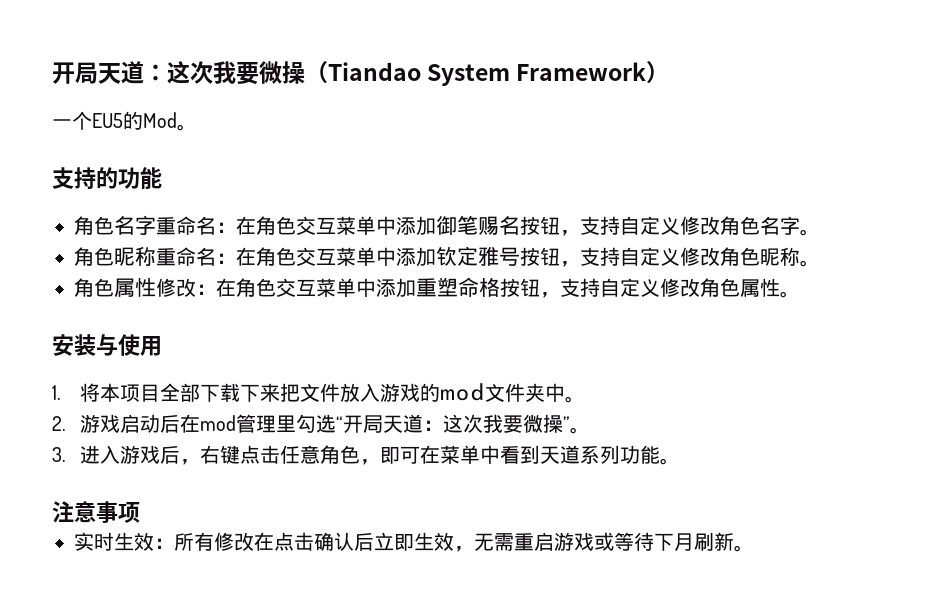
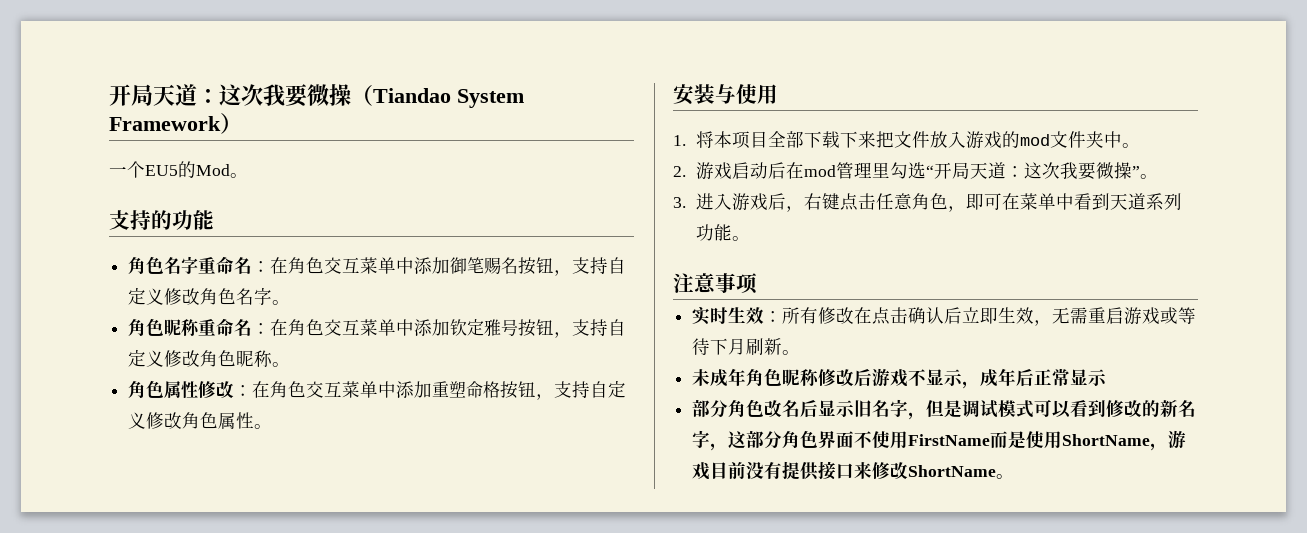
(754, 548) none -> [692,368,1108,389] [692,399,1197,420] [692,430,1187,451] [692,461,1015,481] // 未成年角色昵称修改后游戏不显示，成年后正常显示 // 部分角色改名后显示旧名字，但是调试模式可以看到修改的新名字，这部分角色界面不使用FirstName而是使用ShortName，游戏目前没有提供接口来修改ShortName。

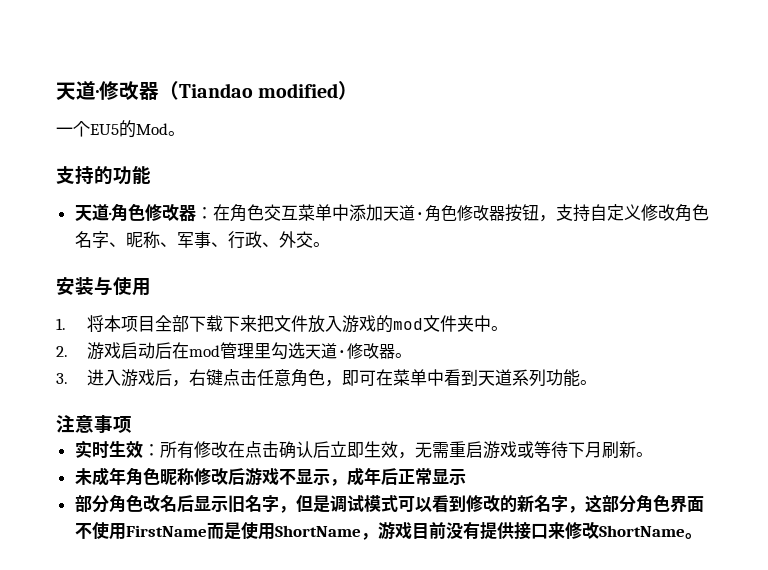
[109,84,524,108] [109,116,221,131] 开局天道：这次我要微操（Tiandao System Framework -> [56,81,339,100] 天道·修改器（Tiandao modified
[128,256,519,274] 角色名字重命名：在角色交互菜单中添加御笔赐名 -> [74,203,505,222] 天道·角色修改器：在角色交互菜单中添加天道·角色修改器
[272,300,291,305] [128,318,627,338] [128,349,291,367] [128,380,627,400] [128,412,255,429] 。 // 角色昵称重命名：在角色交互菜单中添加钦定雅号按钮，支持自定义修改角色昵称。 // 角色属性修改：在角色交互菜单中添加重塑命格按钮，支持自定义修改角色属性 -> [108,231,313,249] 、昵称、军事、行政、外交
[926,162,1141,180] “开局天道：这次我要微操” -> [304,343,395,359] 天道·修改器

